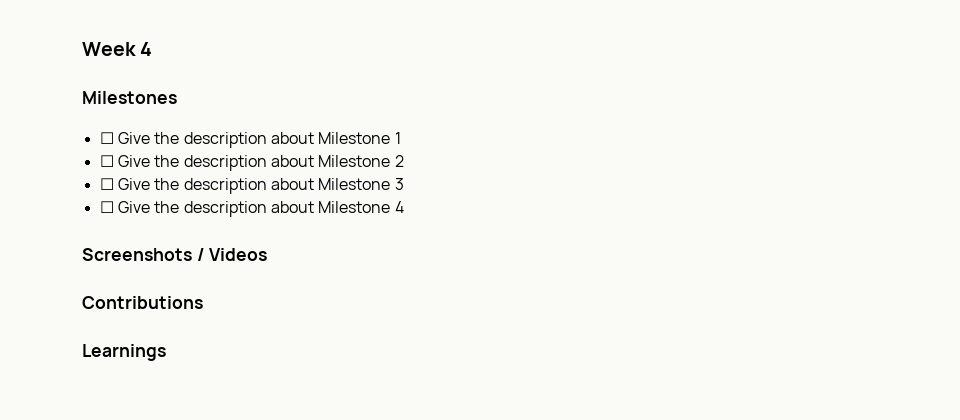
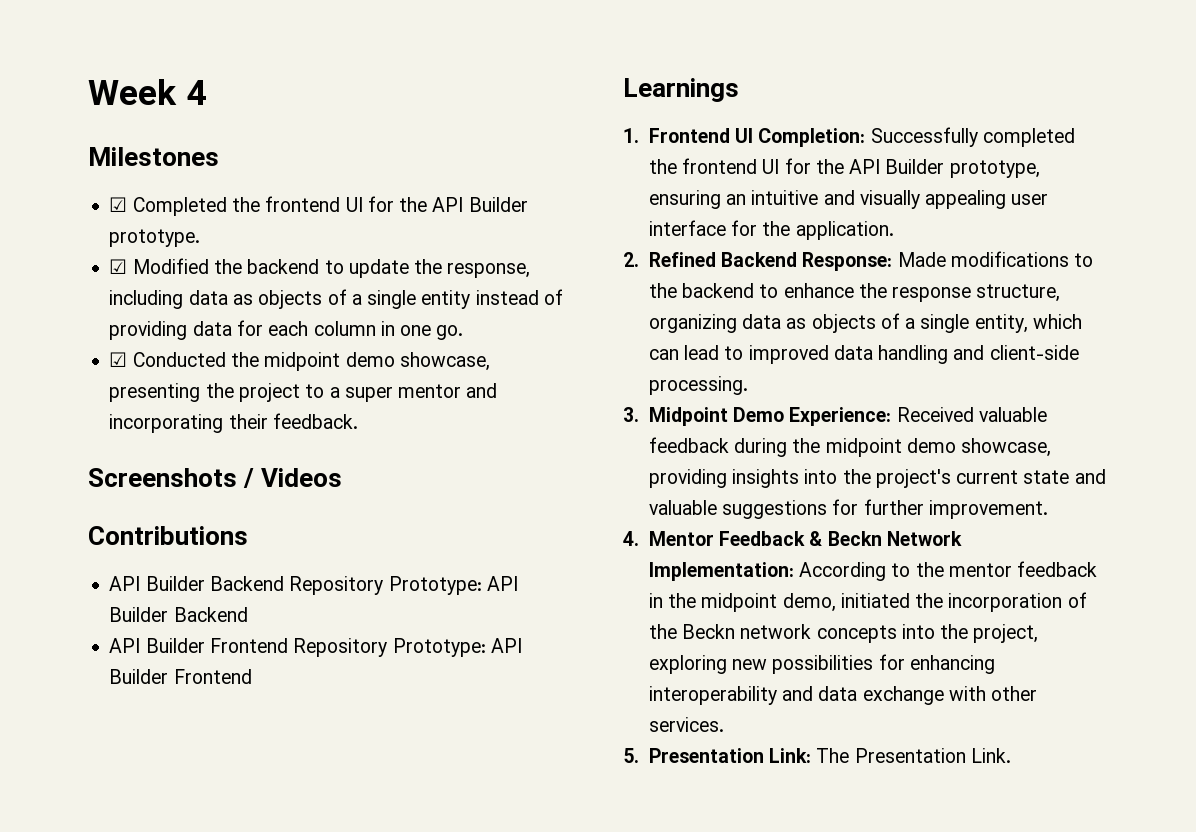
[99,132,401,148] [99,155,404,171] [99,178,404,194] [99,201,404,217] [82,248,268,261] [82,296,203,309] [82,344,166,361] ☐ Give the description about Milestone 1 // ☐ Give the description about Milestone 2 // ☐ Give the description about Milestone 3 // ☐ Give the description about Milestone 4 // Screenshots / Videos // Contributions // Learnings -> [109,196,528,216] [109,229,201,247] [109,258,531,278] [109,289,563,309] [109,320,464,340] [109,352,490,371] [109,383,498,402] [109,413,358,433] [88,468,343,488] [88,526,248,545] [109,576,518,595] [109,607,248,622] [109,638,522,657] [109,669,252,684] [623,78,739,102] [623,127,1075,147] [648,158,1040,178] [648,190,1049,209] [648,220,894,240] [623,251,1094,271] [648,283,1061,302] [648,313,1082,333] [648,345,1079,364] [648,376,748,395] [623,407,1047,426] [648,437,1052,457] [648,469,1106,488] [648,499,1048,519] [623,531,962,546] [648,561,1098,581] [648,592,1087,612] [648,624,1039,643] [648,654,995,674] [648,686,1038,705] [648,717,724,732] [623,748,1011,763] ☑ Completed the frontend UI for the API Builder prototype. // ☑ Modified the backend to update the response, including data as objects of a single entity instead of providing data for each column in one go. // ☑ Conducted the midpoint demo showcase, presenting the project to a super mentor and incorporating their feedback. // Screenshots / Videos // Contributions // API Builder Backend Repository Prototype: API Builder Backend // API Builder Frontend Repository Prototype: API Builder Frontend // Learnings // 1. Frontend UI Completion: Successfully completed the frontend UI for the API Builder prototype, ensuring an intuitive and visually appealing user interface for the application. // 2. Refined Backend Response: Made modifications to the backend to enhance the response structure, organizing data as objects of a single entity, which can lead to improved data handling and client-side processing. // 3. Midpoint Demo Experience: Received valuable feedback during the midpoint demo showcase, providing insights into the project's current state and valuable suggestions for further improvement. // 4. Mentor Feedback & Beckn Network Implementation: According to the mentor feedback in the midpoint demo, initiated the incorporation of the Beckn network concepts into the project, exploring new possibilities for enhancing interoperability and data exchange with other services. // 5. Presentation Link: The Presentation Link.

